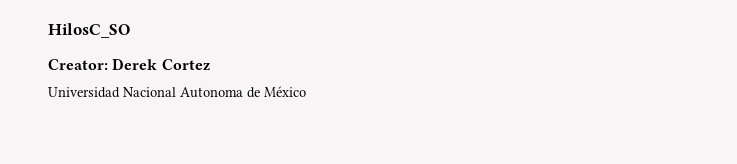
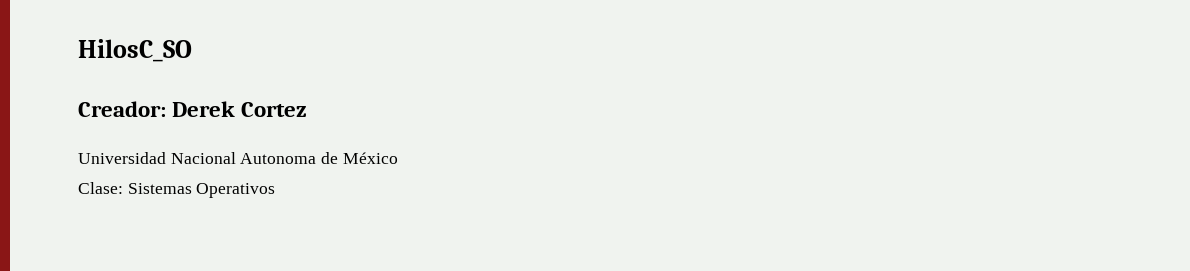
[48,59,108,70] Creator: -> [78,101,166,117] Creador:
(306, 91) none -> [78,182,276,198] // Clase: Sistemas Operativos

